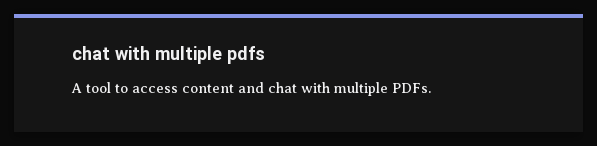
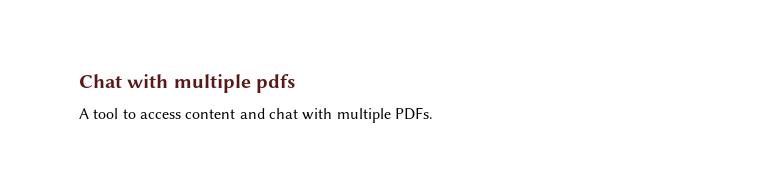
[72,46,110,60] chat -> [79,74,122,88] Chat

